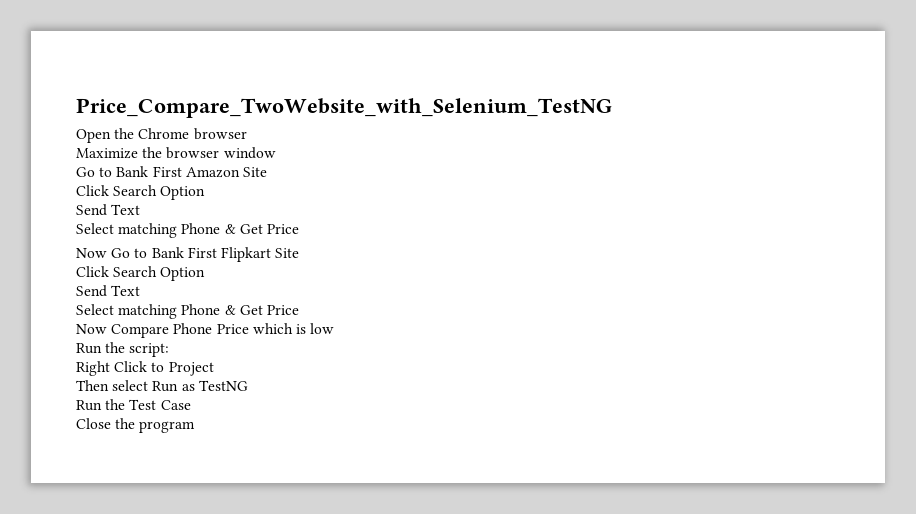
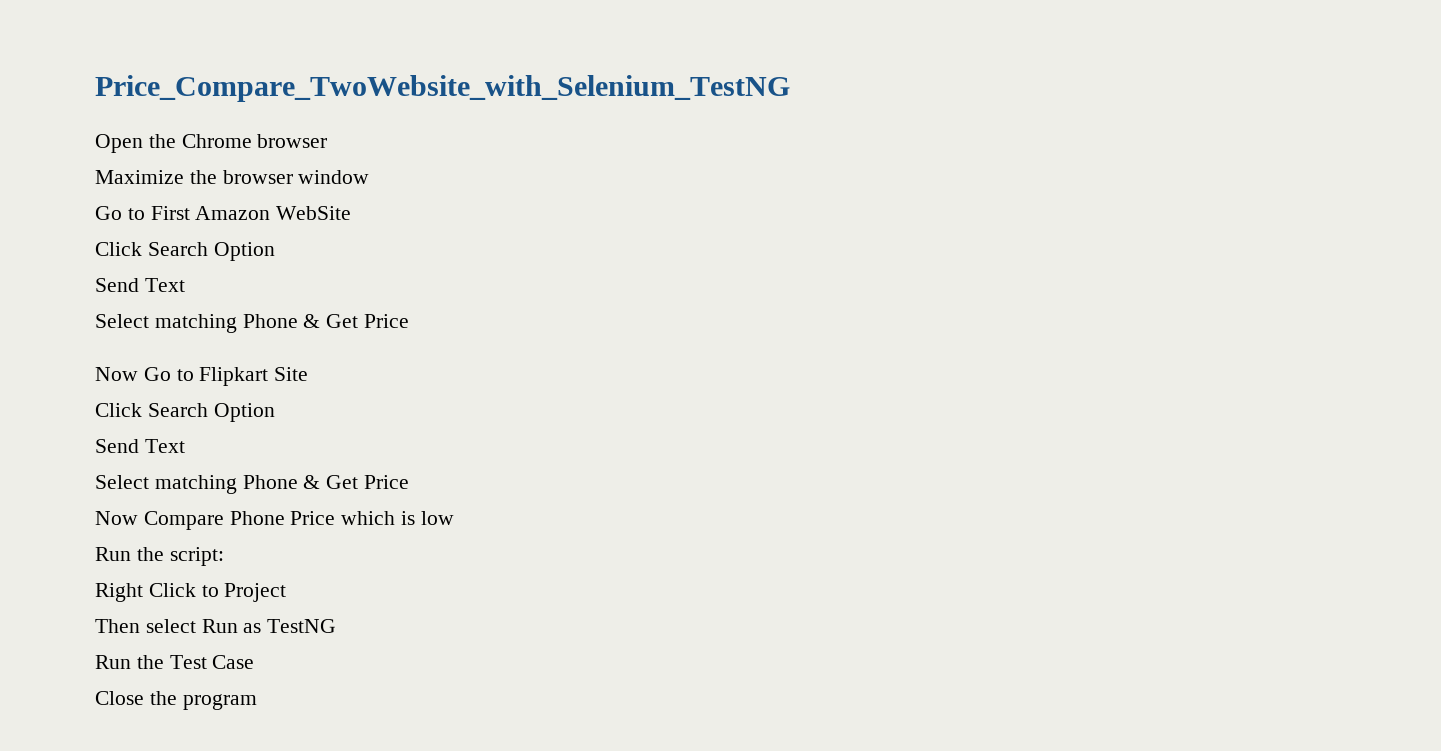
[116,166,149,177] Bank -> (145, 214) none
[242,167,267,177] Site -> [276,206,352,220] WebSite
[151,247,217,258] Bank First -> (194, 375) none

